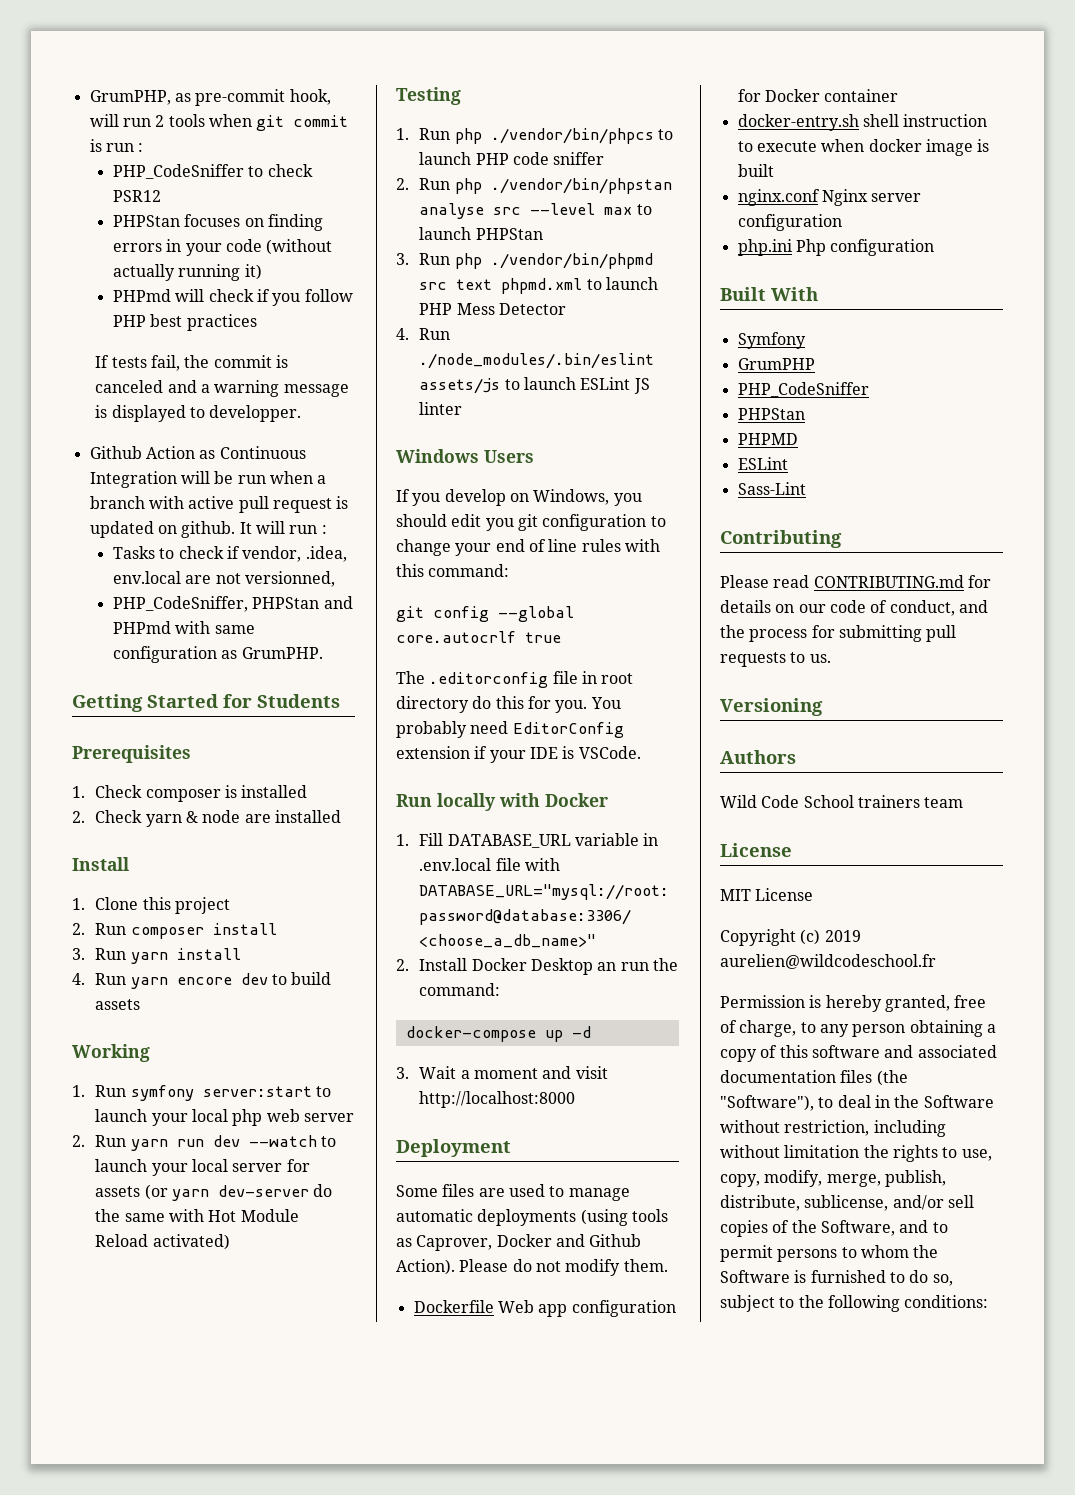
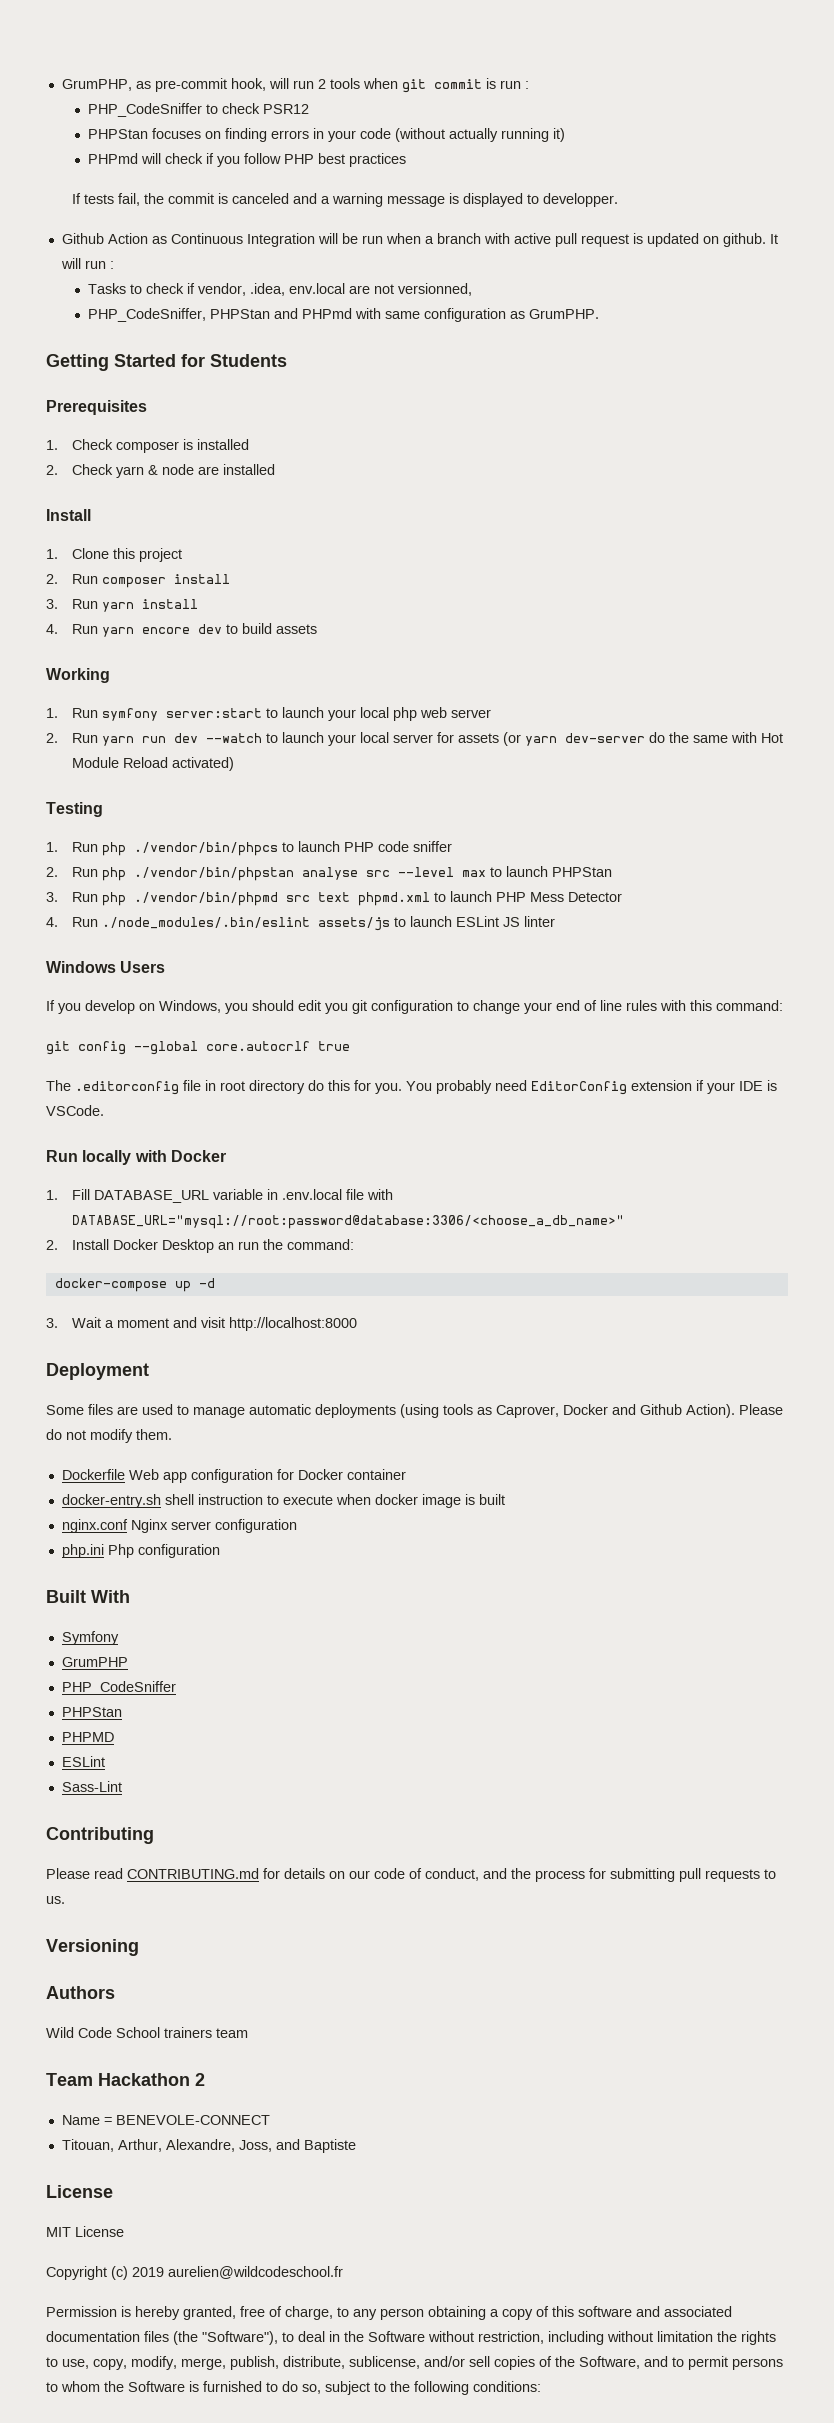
(964, 802) none -> [46,2073,205,2086] [61,2115,270,2125] [61,2139,356,2153] // Team Hackathon 2 // Name = BENEVOLE-CONNECT // Titouan, Arthur, Alexandre, Joss, and Baptiste

